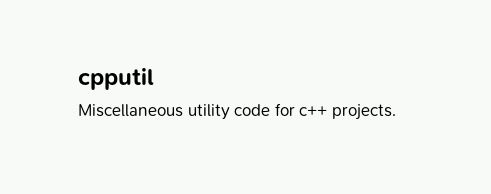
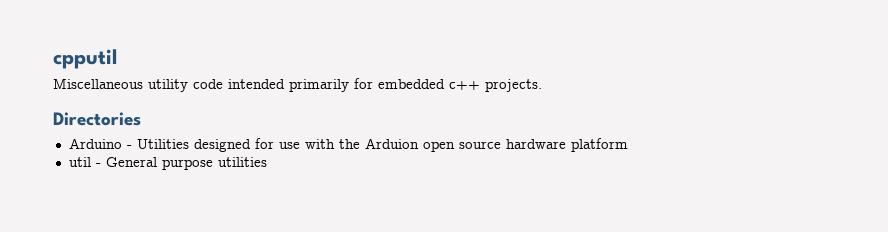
[274,103,396,120] for c++ projects. -> [228,78,542,92] [53,112,141,126] [68,138,628,152] [68,157,267,170] intended primarily for embedded c++ projects. // Directories // Arduino - Utilities designed for use with the Arduion open source hardware platform // util - General purpose utilities

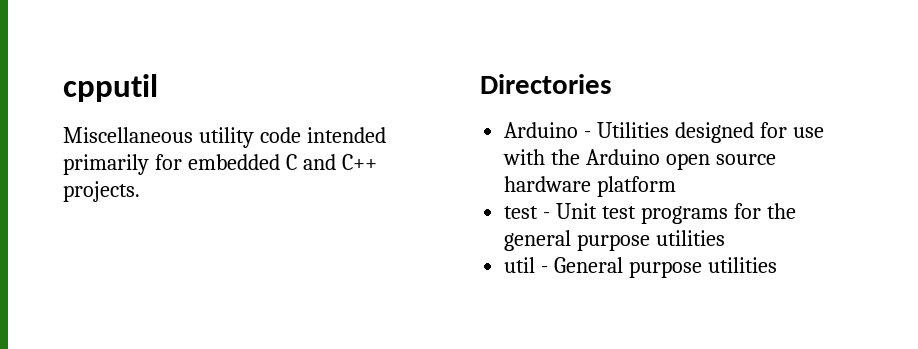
[449,81,480,90] c++ -> [285,154,377,170] C and C++
[364,138,419,149] Arduion -> [586,149,661,165] Arduino
(628, 145) none -> [504,203,796,224] [504,230,726,251] // test - Unit test programs for the general purpose utilities

